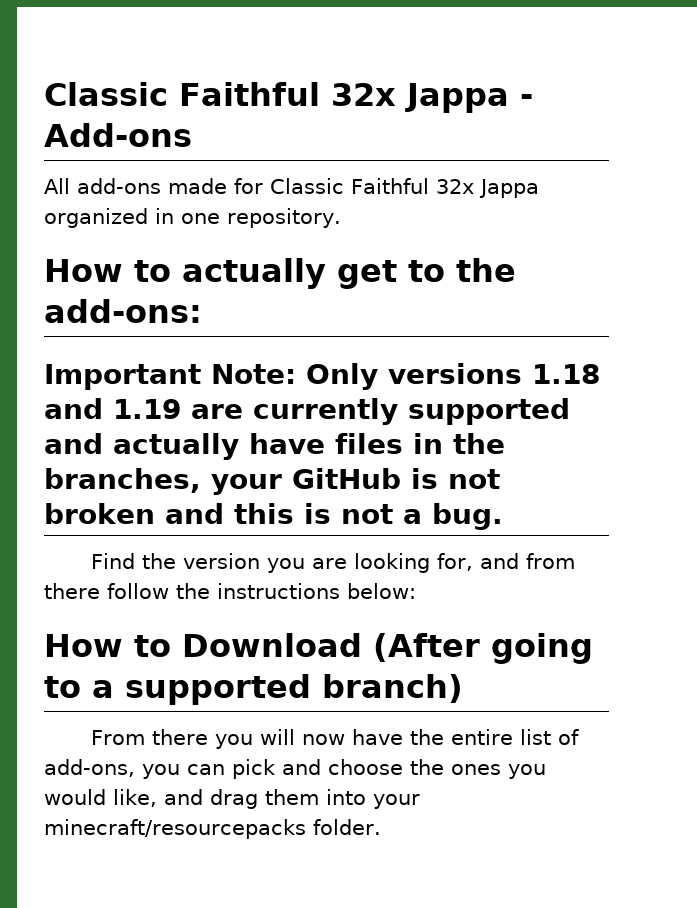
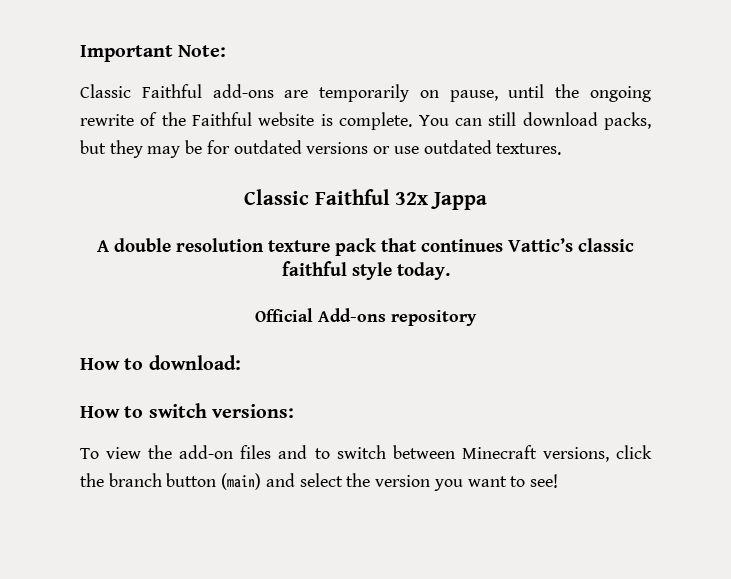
[44,82,533,113] [44,123,192,147] [44,178,539,198] [44,208,341,228] [44,258,516,289] [44,299,202,323] [44,363,600,390] [44,398,570,425] [44,433,505,460] [44,468,500,495] [44,503,503,530] [91,553,575,573] [44,583,416,599] [44,633,593,664] [44,674,463,705] [91,729,579,749] [44,759,546,779] [44,789,420,809] [44,819,381,839] Classic Faithful 32x Jappa - Add-ons // All add-ons made for Classic Faithful 32x Jappa organized in one repository. // How to actually get to the add-ons: // Important Note: Only versions 1.18 and 1.19 are currently supported and actually have files in the branches, your GitHub is not broken and this is not a bug. // Find the version you are looking for, and from there follow the instructions below: // How to Download (After going to a supported branch) // From there you will now have the entire list of add-ons, you can pick and choose the ones you would like, and drag them into your minecraft/resourcepacks folder. -> [80,45,227,62] [80,84,651,102] [80,112,652,130] [80,140,562,158] [244,189,487,210] [97,238,634,256] [281,261,450,280] [255,308,477,326] [80,355,241,370] [80,403,294,418] [80,445,652,462] [80,473,558,491] Important Note: // Classic Faithful add-ons are temporarily on pause, until the ongoing rewrite of the Faithful website is complete. You can still download packs, but they may be for outdated versions or use outdated textures. // Classic Faithful 32x Jappa // A double resolution texture pack that continues Vattic’s classic faithful style today. // Official Add-ons repository // How to download: // How to switch versions: // To view the add-on files and to switch between Minecraft versions, click the branch button (main) and select the version you want to see!

